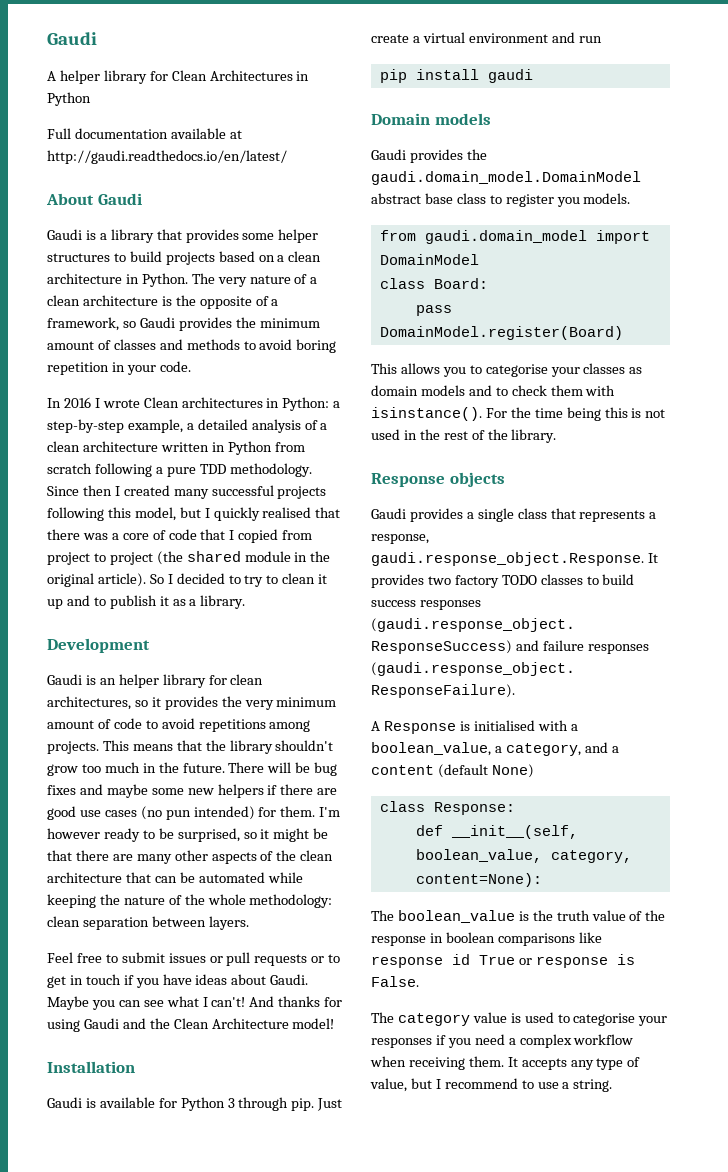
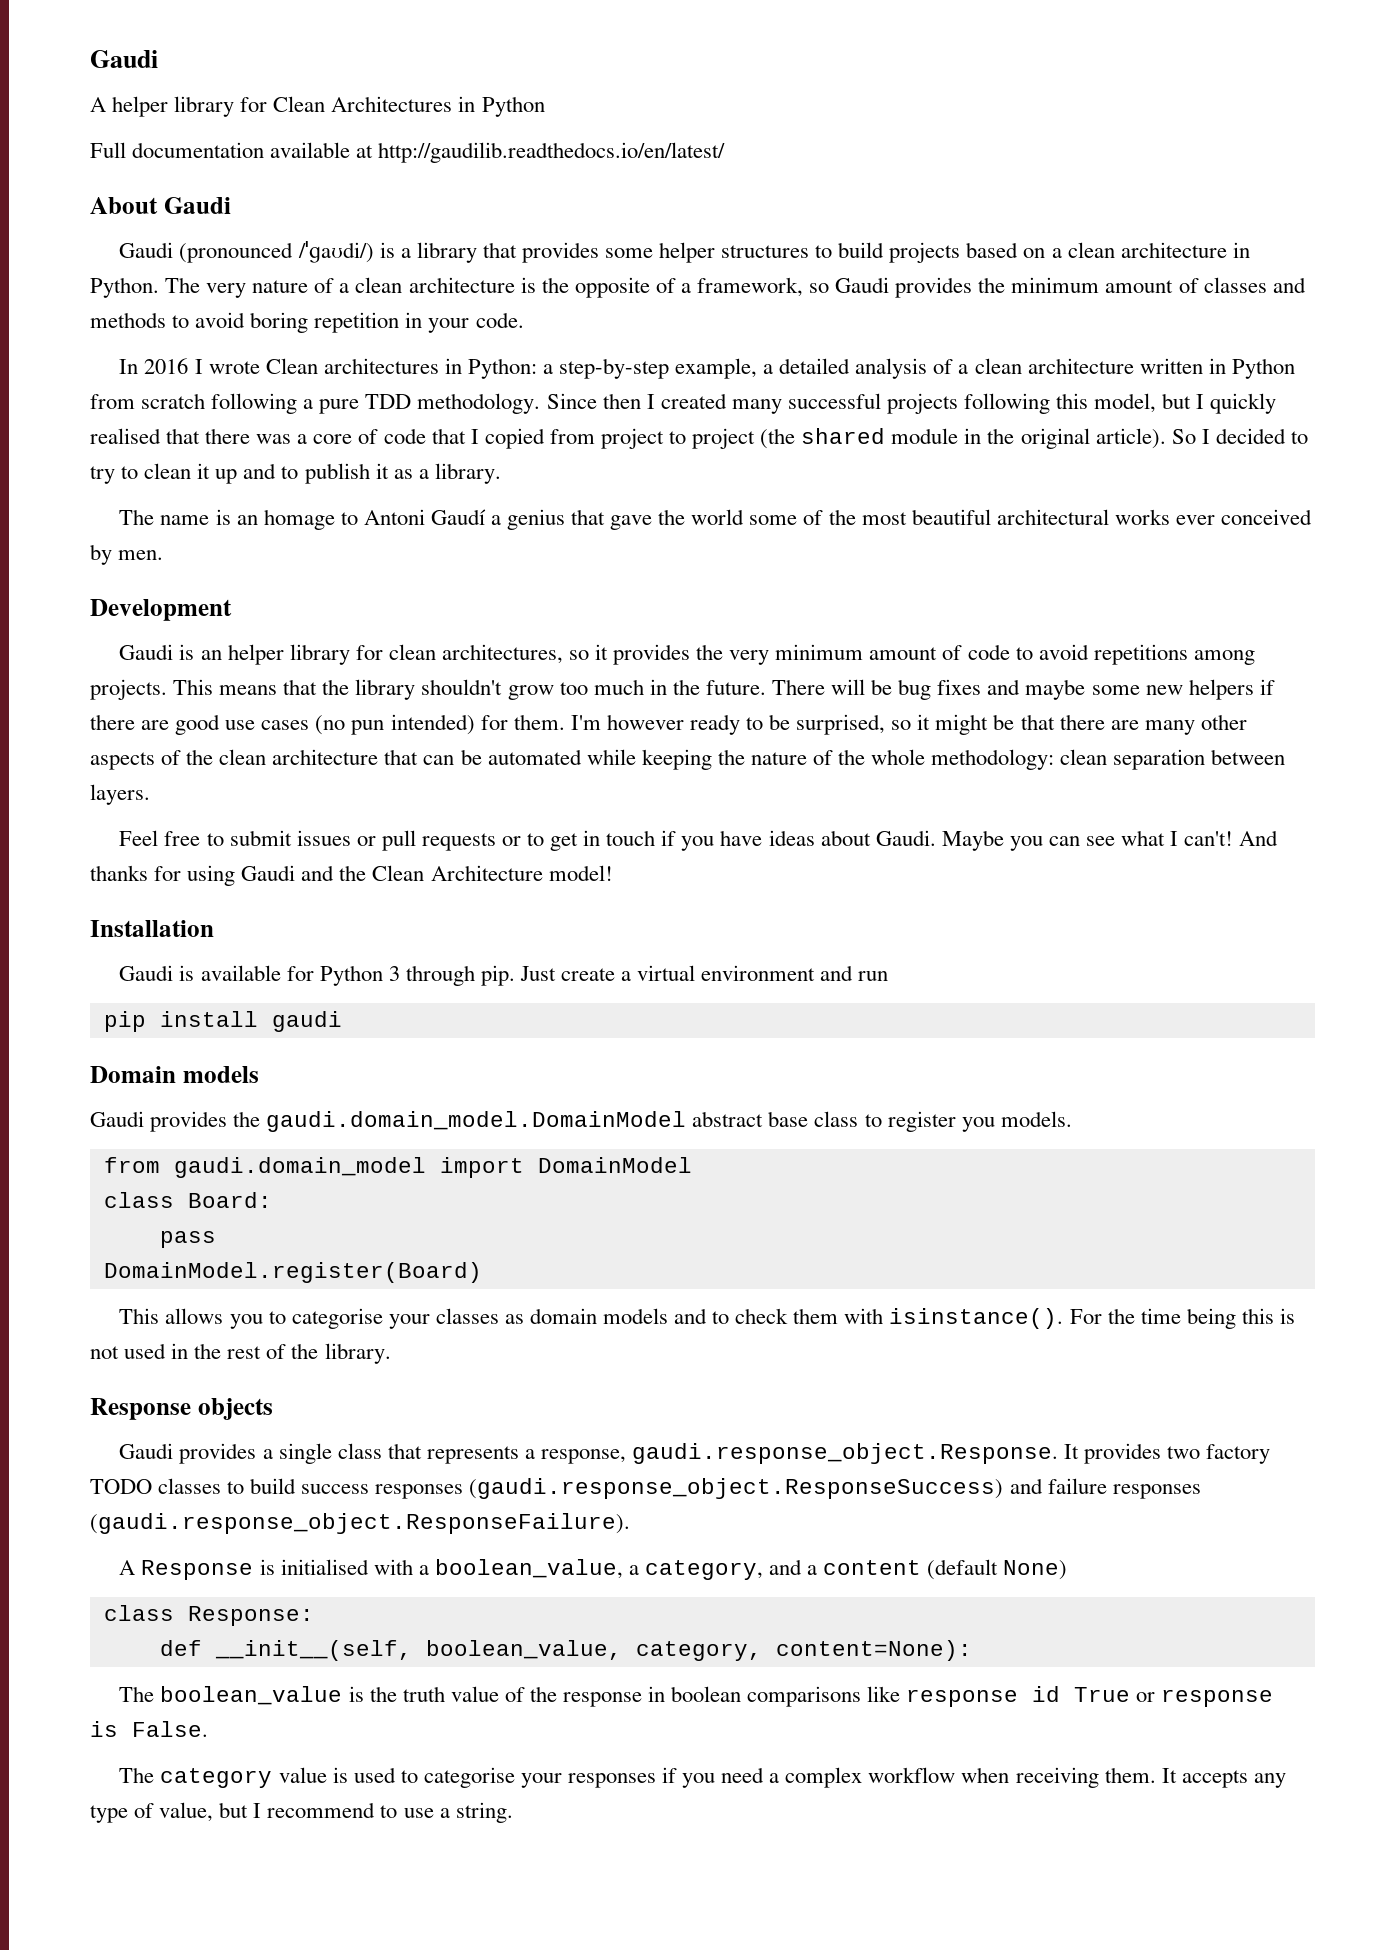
[47,150,287,164] http://gaudi.readthedocs.io/en/latest/ -> [378,142,726,163] http://gaudilib.readthedocs.io/en/latest/
(82, 234) none -> [179,241,374,263] (pronounced /ˈɡaʊdi/)
(246, 602) none -> [119,509,1313,530] [90,544,164,565] // The name is an homage to Antoni Gaudí a genius that gave the world some of the most beautiful architectural works ever conceived by men.

